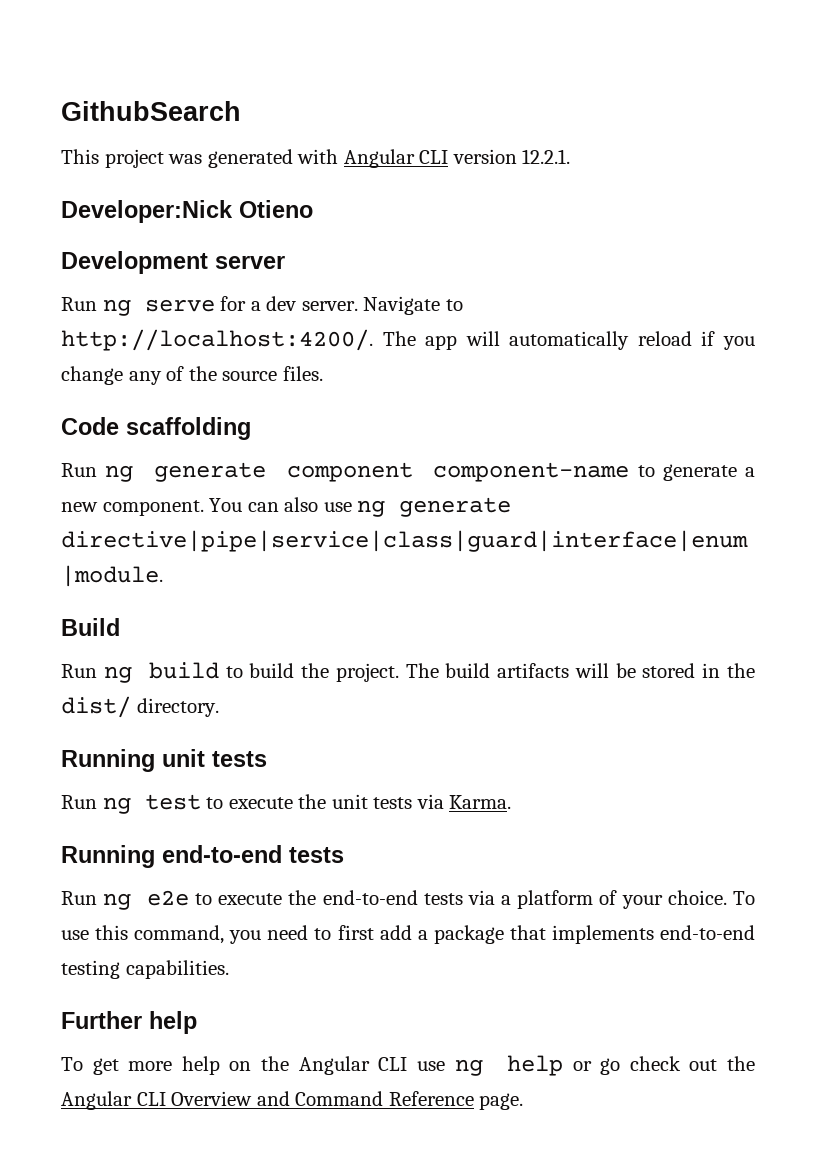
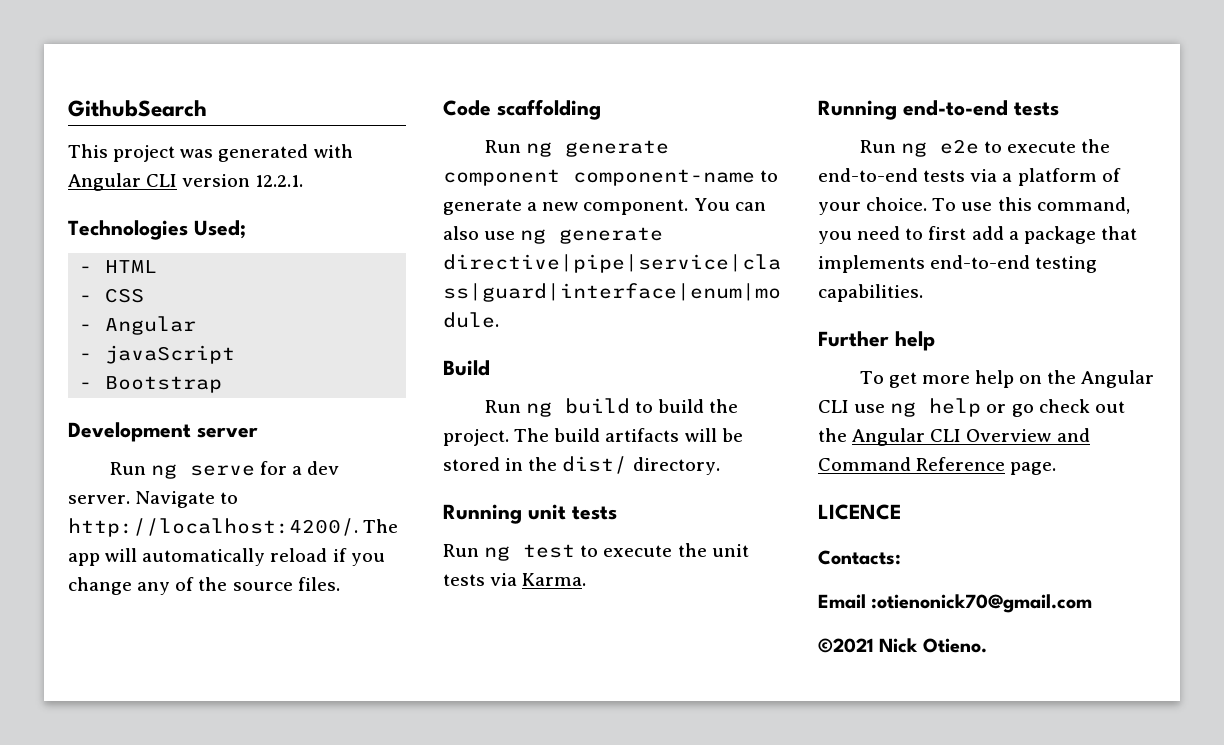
[61,200,313,223] Developer:Nick Otieno -> [68,220,246,240] [79,260,158,273] [79,288,145,303] [79,316,197,335] [79,345,236,364] [79,376,223,393] Technologies Used; // - HTML // - CSS // - Angular // - javaScript // - Bootstrap
(524, 1101) none -> [818,504,901,520] [818,550,901,565] [818,594,1093,613] [818,638,987,653] // LICENCE // Contacts: // Email :otienonick70@gmail.com // ©2021 Nick Otieno.

